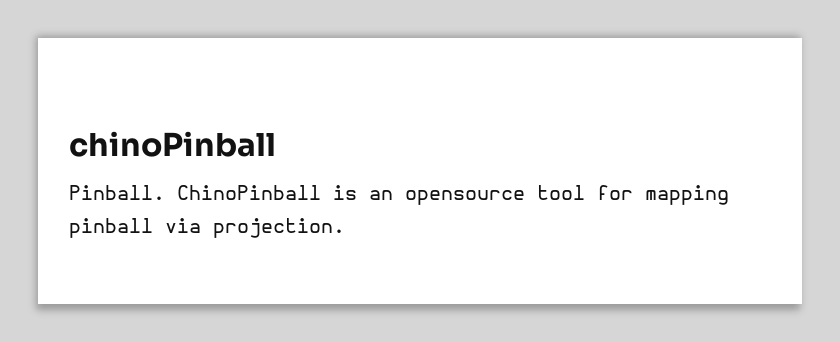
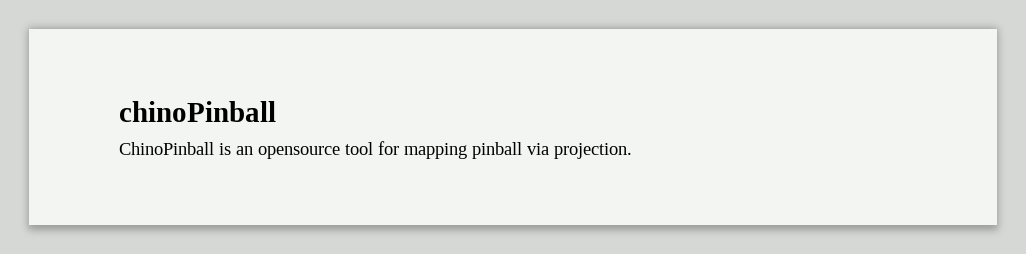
[69,185,165,200] Pinball. -> (276, 111) none

